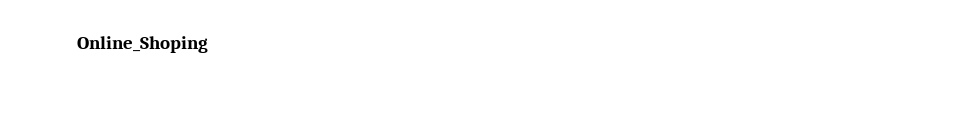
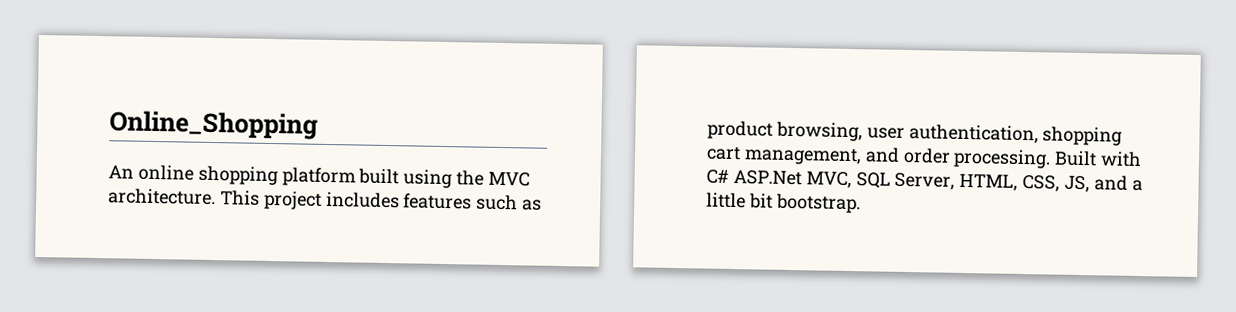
[77,36,208,53] Online_Shoping -> [109,110,318,140] [108,164,531,189] [108,188,543,211] [707,120,1123,146] [706,146,1143,169] [706,169,1143,193] [706,192,861,214] Online_Shopping // An online shopping platform built using the MVC architecture. This project includes features such as product browsing, user authentication, shopping cart management, and order processing. Built with C# ASP.Net MVC, SQL Server, HTML, CSS, JS, and a little bit bootstrap.

